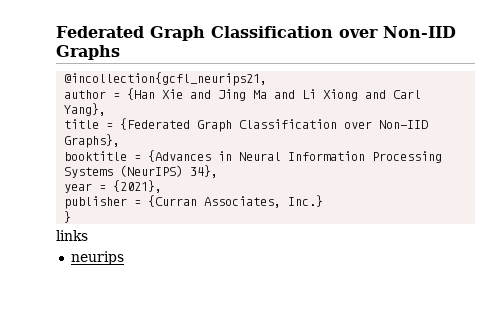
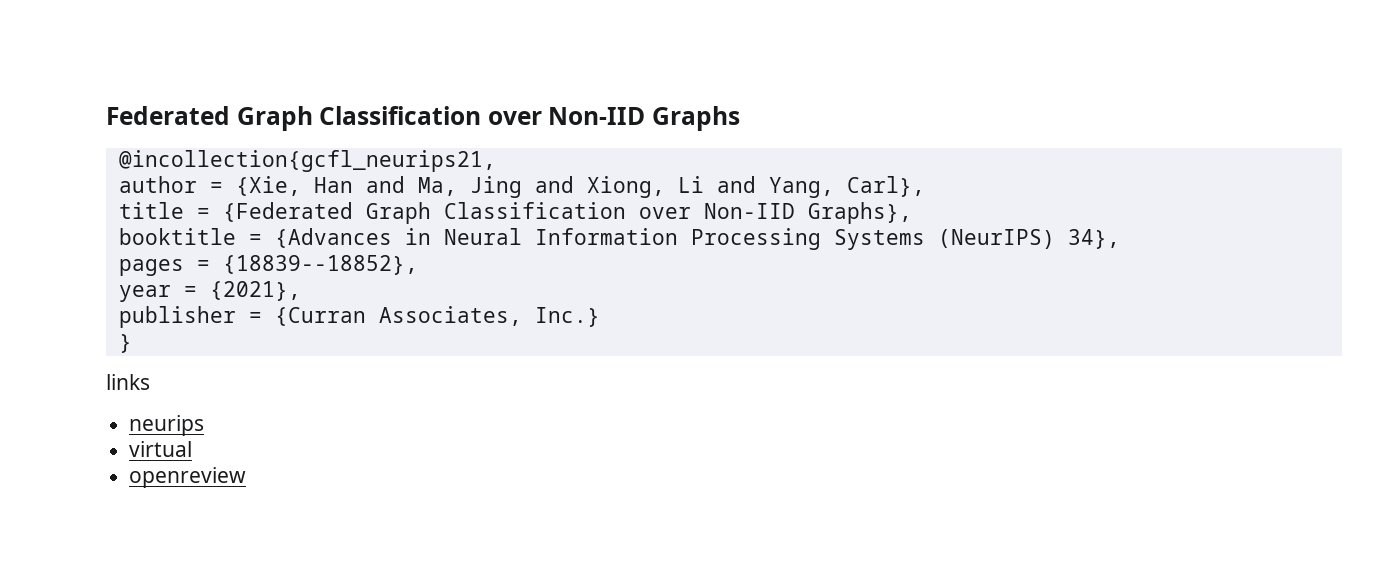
[127,88,422,101] [64,103,107,116] {Han Xie and Jing Ma and Li Xiong and Carl Yang}, -> [235,176,925,198] {Xie, Han and Ma, Jing and Xiong, Li and Yang, Carl},
(219, 171) none -> [118,255,418,276] // pages = {18839--18852},
(124, 258) none -> [129,441,193,457] [129,467,247,488] // virtual // openreview

